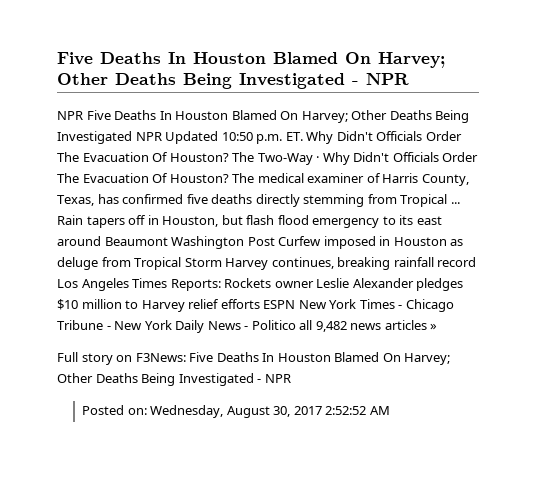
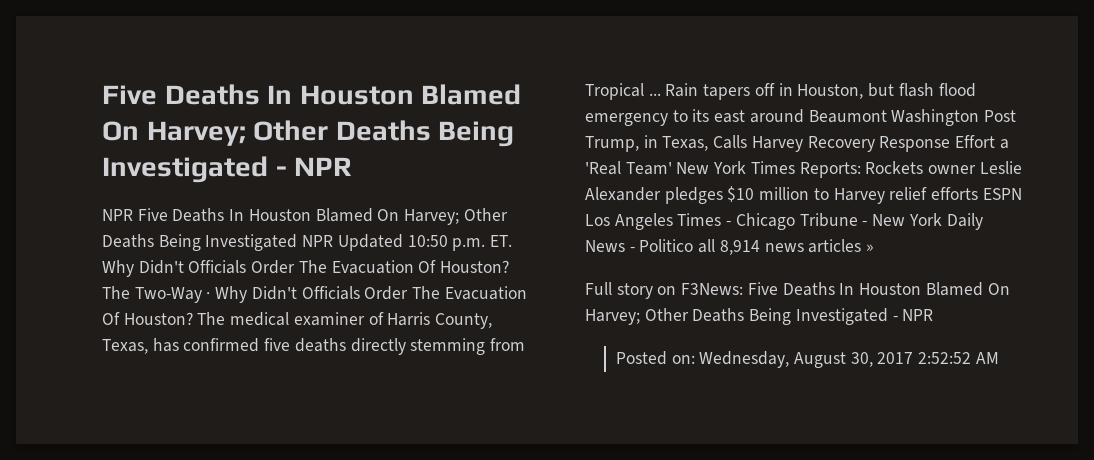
[278,236,464,249] [57,257,477,270] [57,278,129,291] Curfew imposed in Houston as deluge from Tropical Storm Harvey continues, breaking rainfall record Los Angeles -> [585,135,1009,152] [585,161,747,175] Trump, in Texas, Calls Harvey Recovery Response Effort a 'Real Team' New York
[298,299,357,309] New York -> [585,213,673,230] Los Angeles
[315,321,347,332] 9,482 -> [719,240,760,255] 8,914

